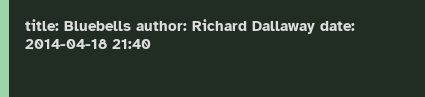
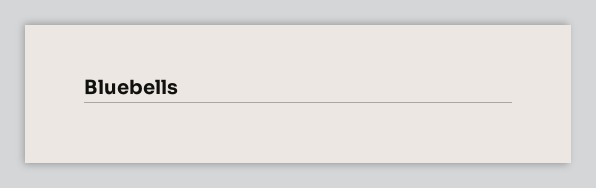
[25,19,355,34] [25,39,151,49] title: Bluebells author: Richard Dallaway date: 2014-04-18 21:40 -> [84,79,178,95] Bluebells

